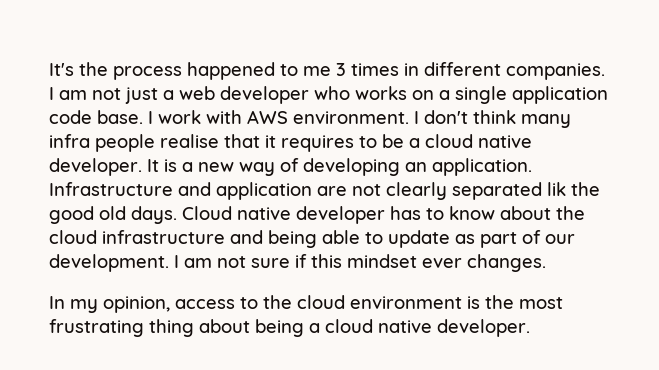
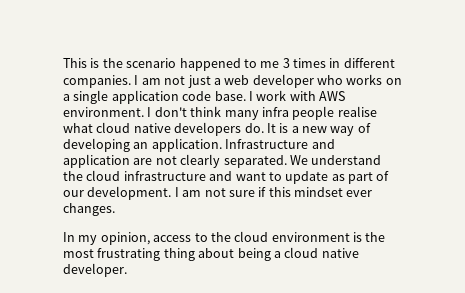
[49,62,182,80] It's the process -> [63,58,177,68] This is the scenario
[224,134,532,152] [49,158,142,176] that it requires to be a cloud native developer. -> [63,122,264,136] what cloud native developers do.
[452,182,600,200] [49,206,551,224] separated lik the good old days. Cloud native developer has to know about -> [223,155,382,168] separated. We understand
[268,230,360,248] being able -> [235,172,266,181] want

